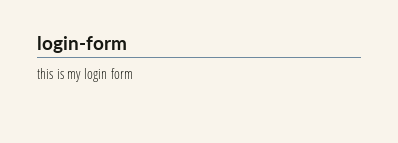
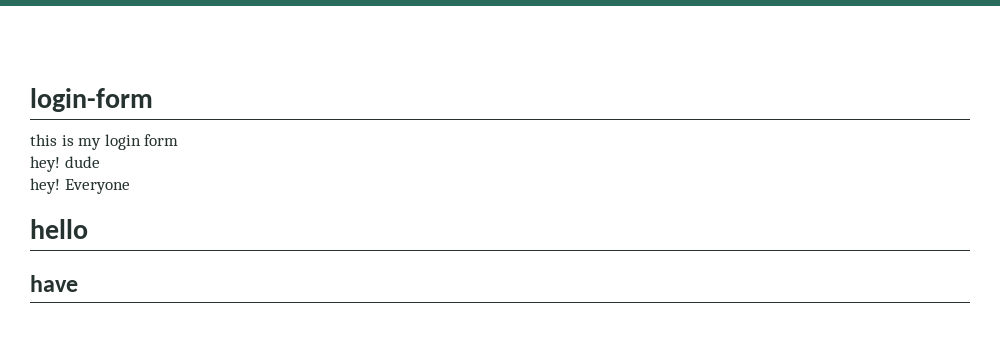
(133, 73) none -> [30,156,100,172] [30,178,130,194] [30,219,88,239] [30,275,78,292] // hey! dude // hey! Everyone // hello // have

